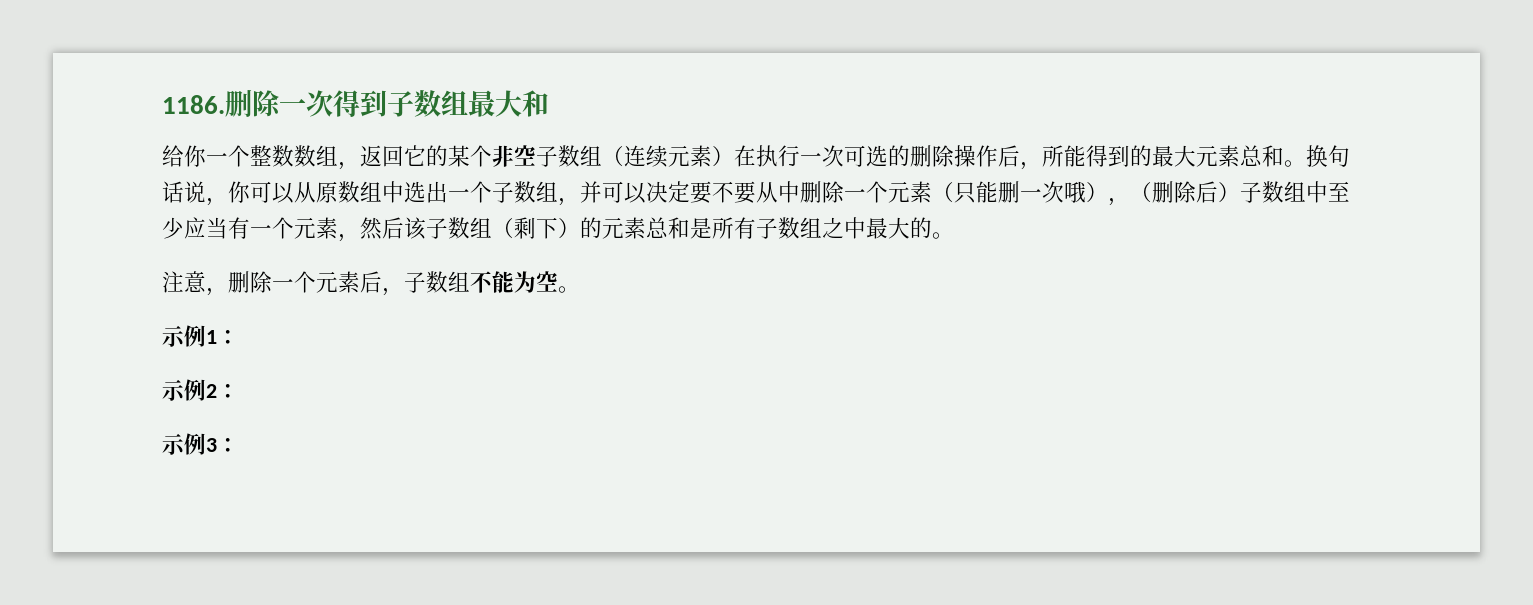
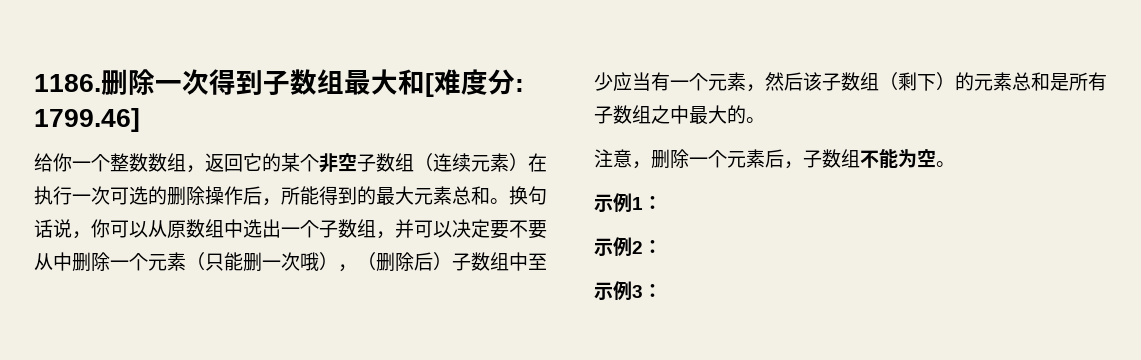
(549, 103) none -> [425,69,524,97] [34,108,140,132] [难度分: 1799.46]

